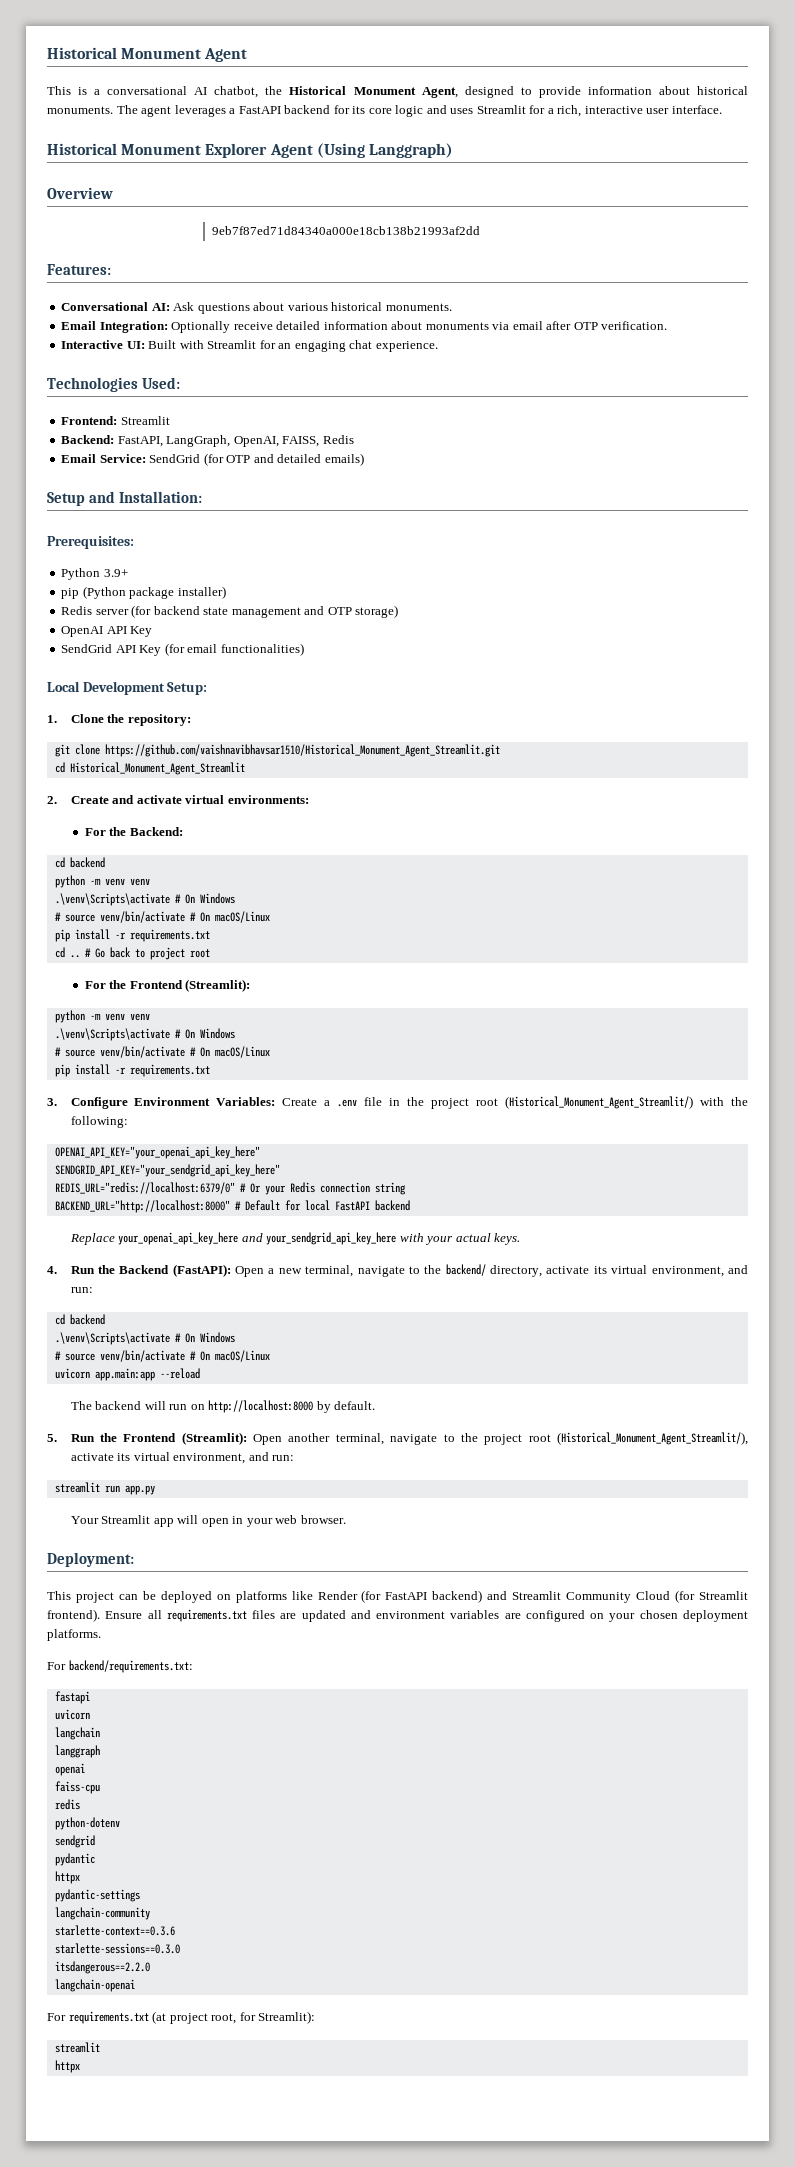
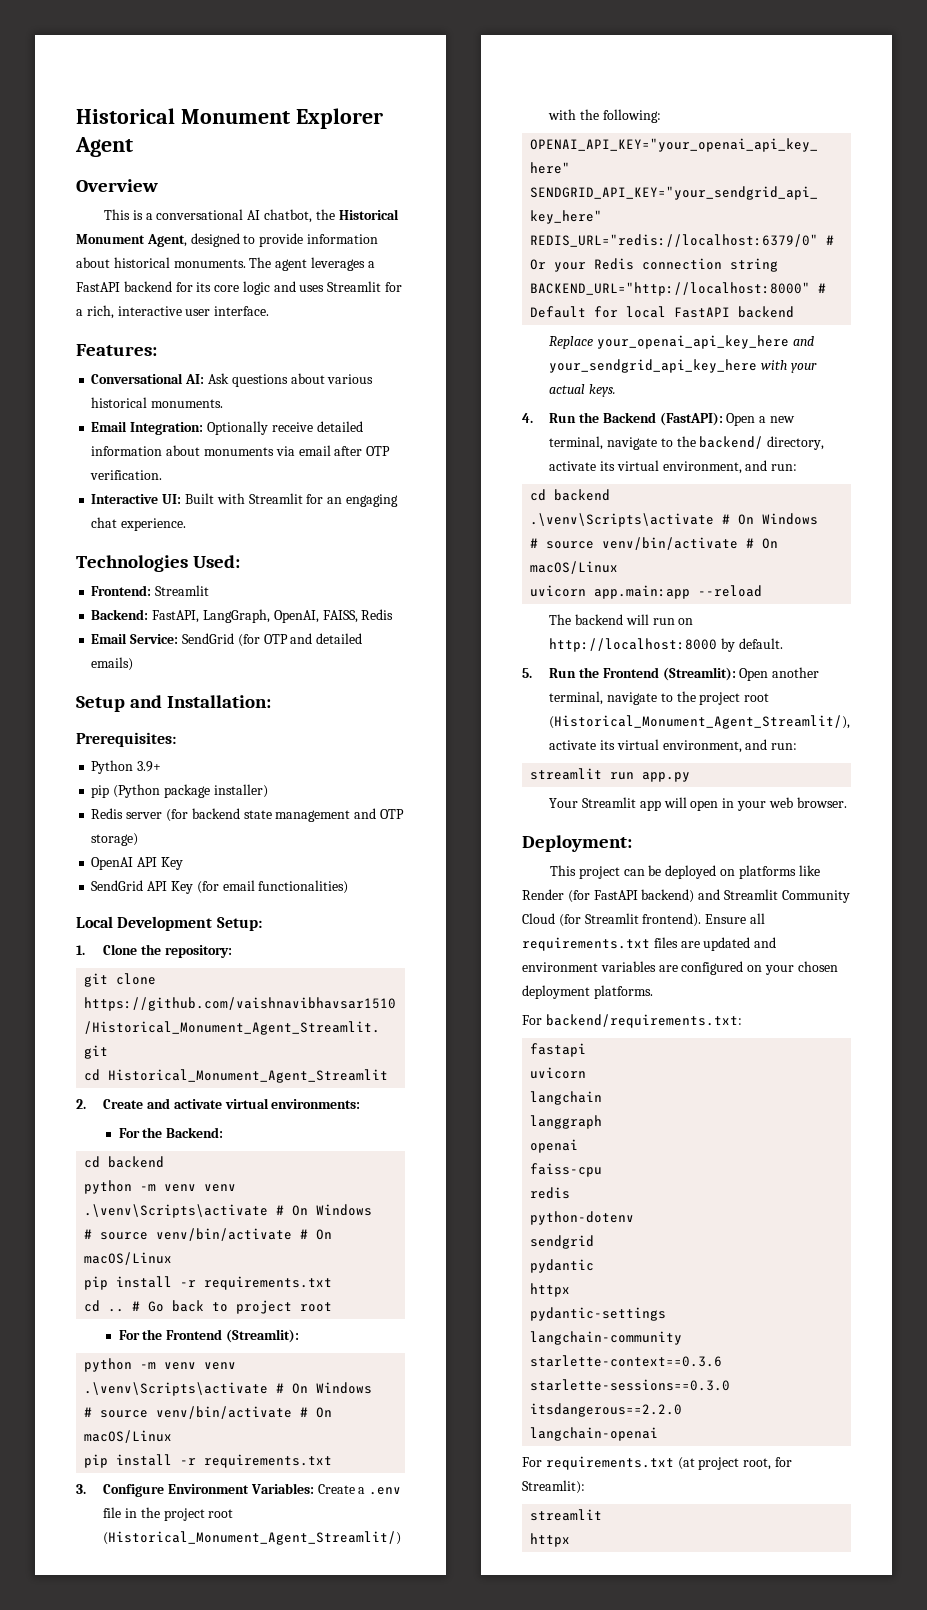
[47,47,248,62] Historical Monument Agent -> [76,108,383,129] [75,137,133,157] [76,179,158,192] Historical Monument Explorer Agent // Overview
[47,143,453,158] [47,187,113,199] [211,226,480,235] // Historical Monument Explorer Agent (Using Langgraph) // Overview // 9eb7f87ed71d84340a000e18cb138b21993af2dd -> (270, 311) none

